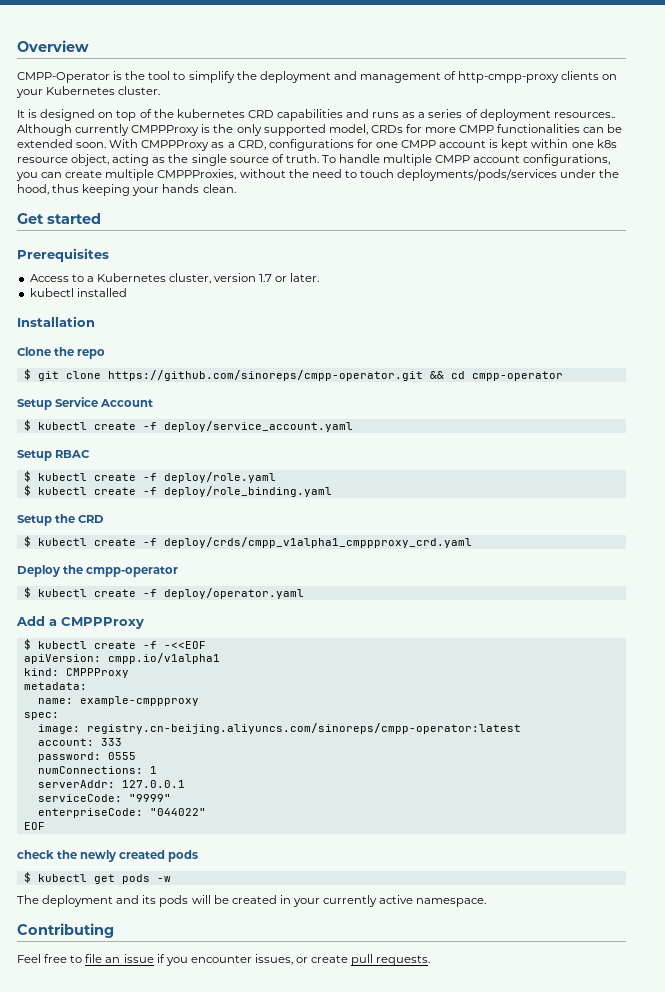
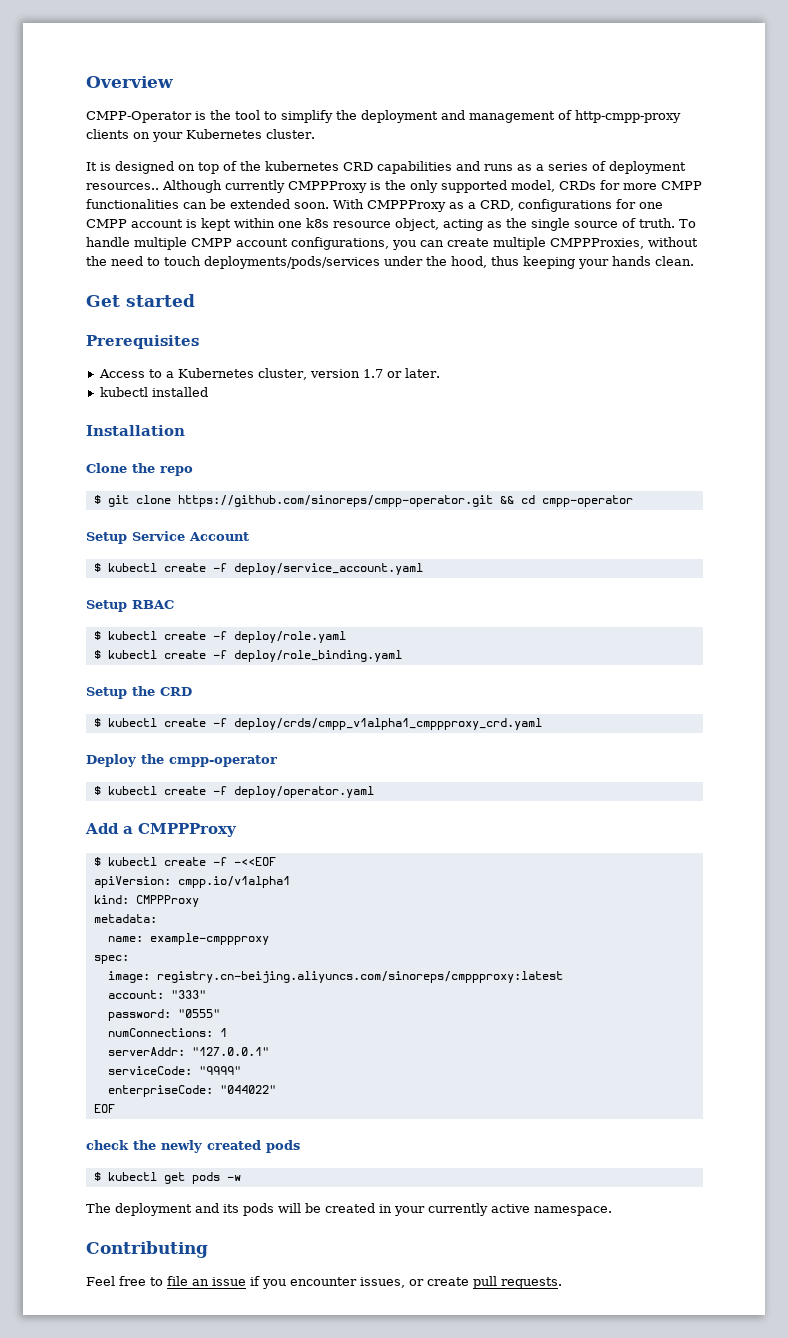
[86,723,521,734] registry.cn-beijing.aliyuncs.com/sinoreps/cmpp-operator:latest -> [156,971,563,983] registry.cn-beijing.aliyuncs.com/sinoreps/cmppproxy:latest
[100,738,122,746] 333 -> [170,990,206,999] "333"
[107,752,136,760] 0555 -> [177,1009,220,1018] "0555"
[121,780,185,788] 127.0.0.1 -> [191,1047,269,1056] "127.0.0.1"

